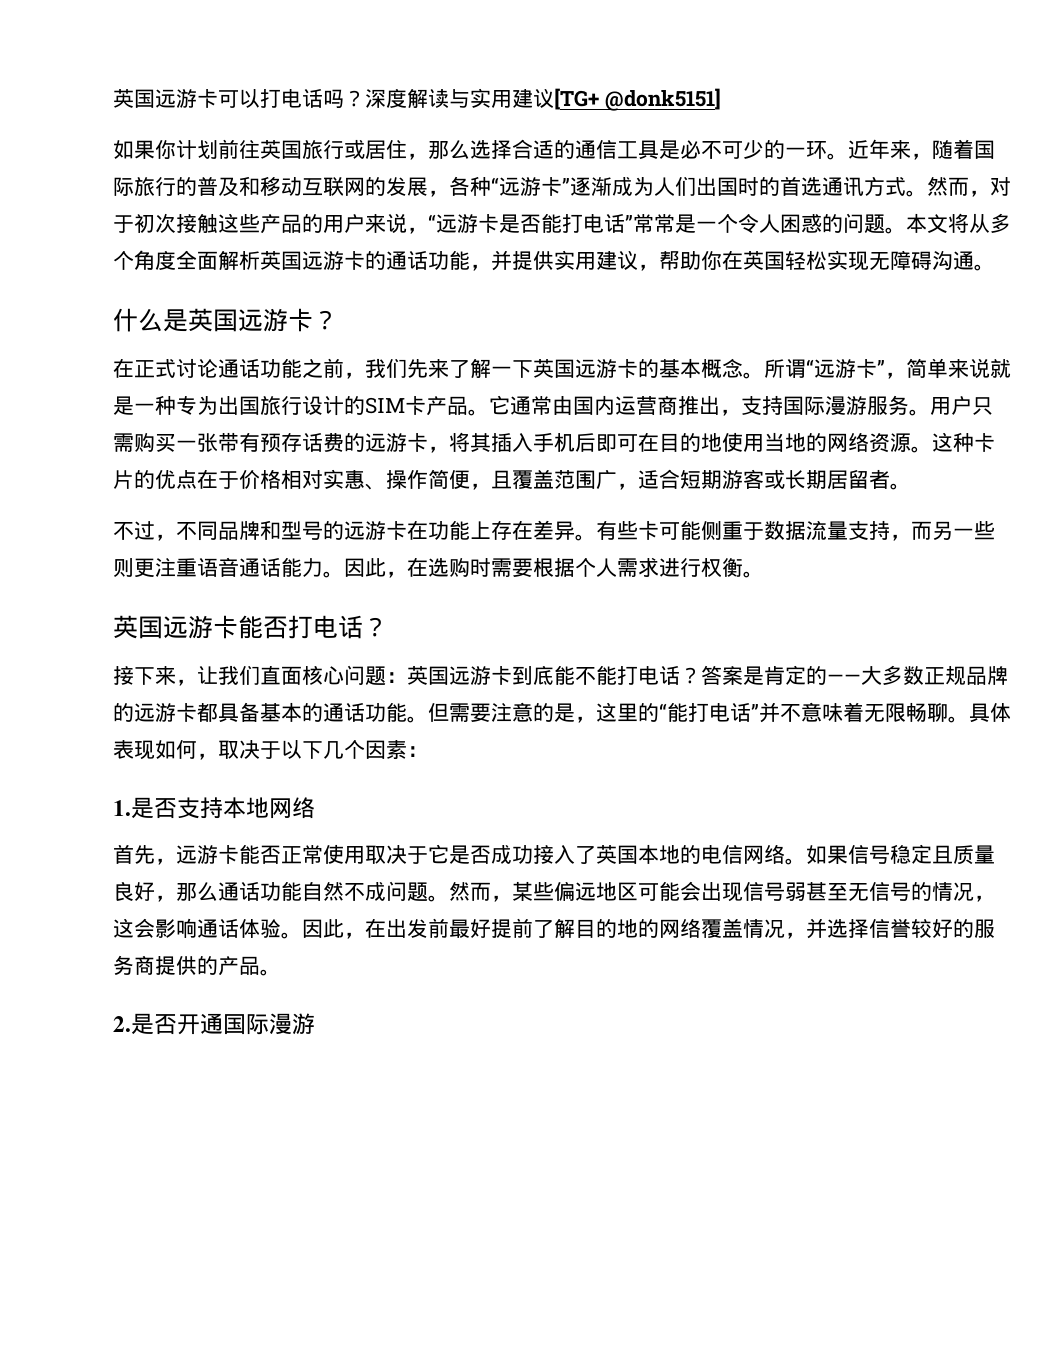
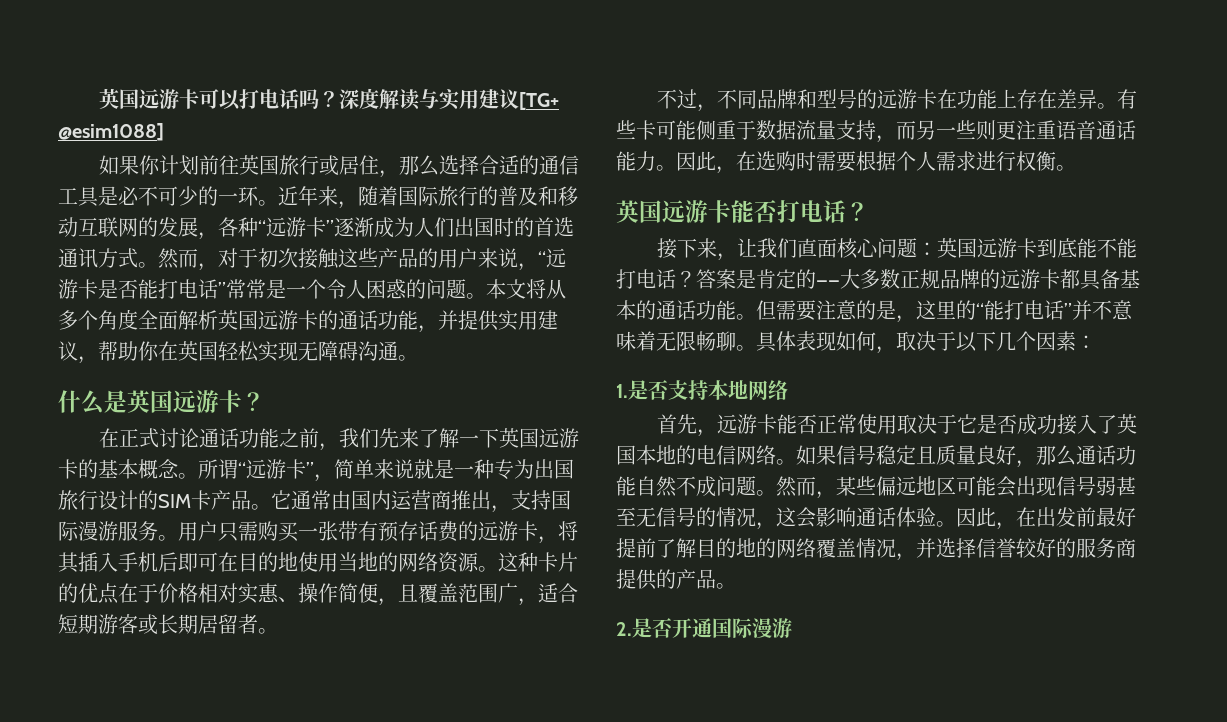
[604,88,721,111] @donk5151] -> [58,123,164,141] @esim1088]

